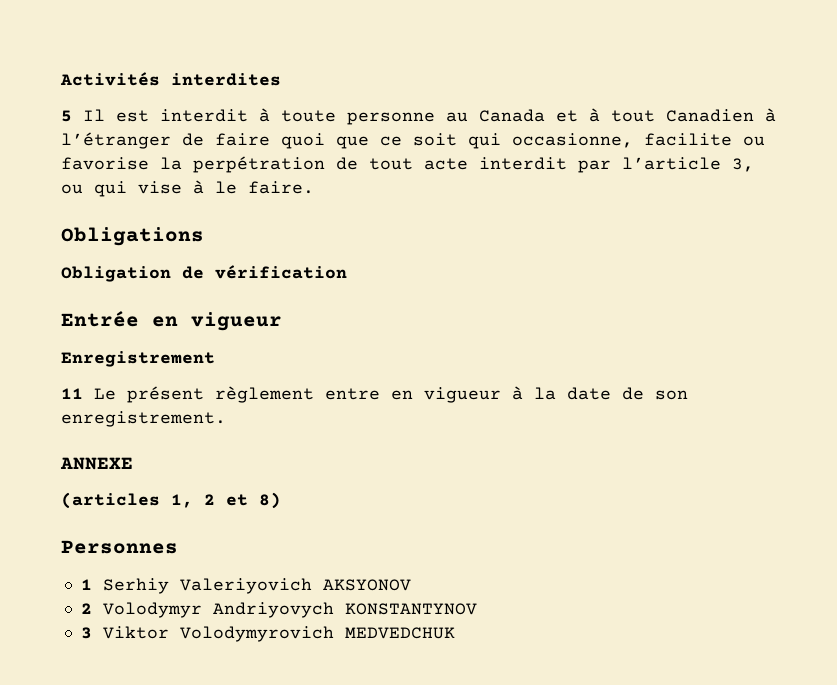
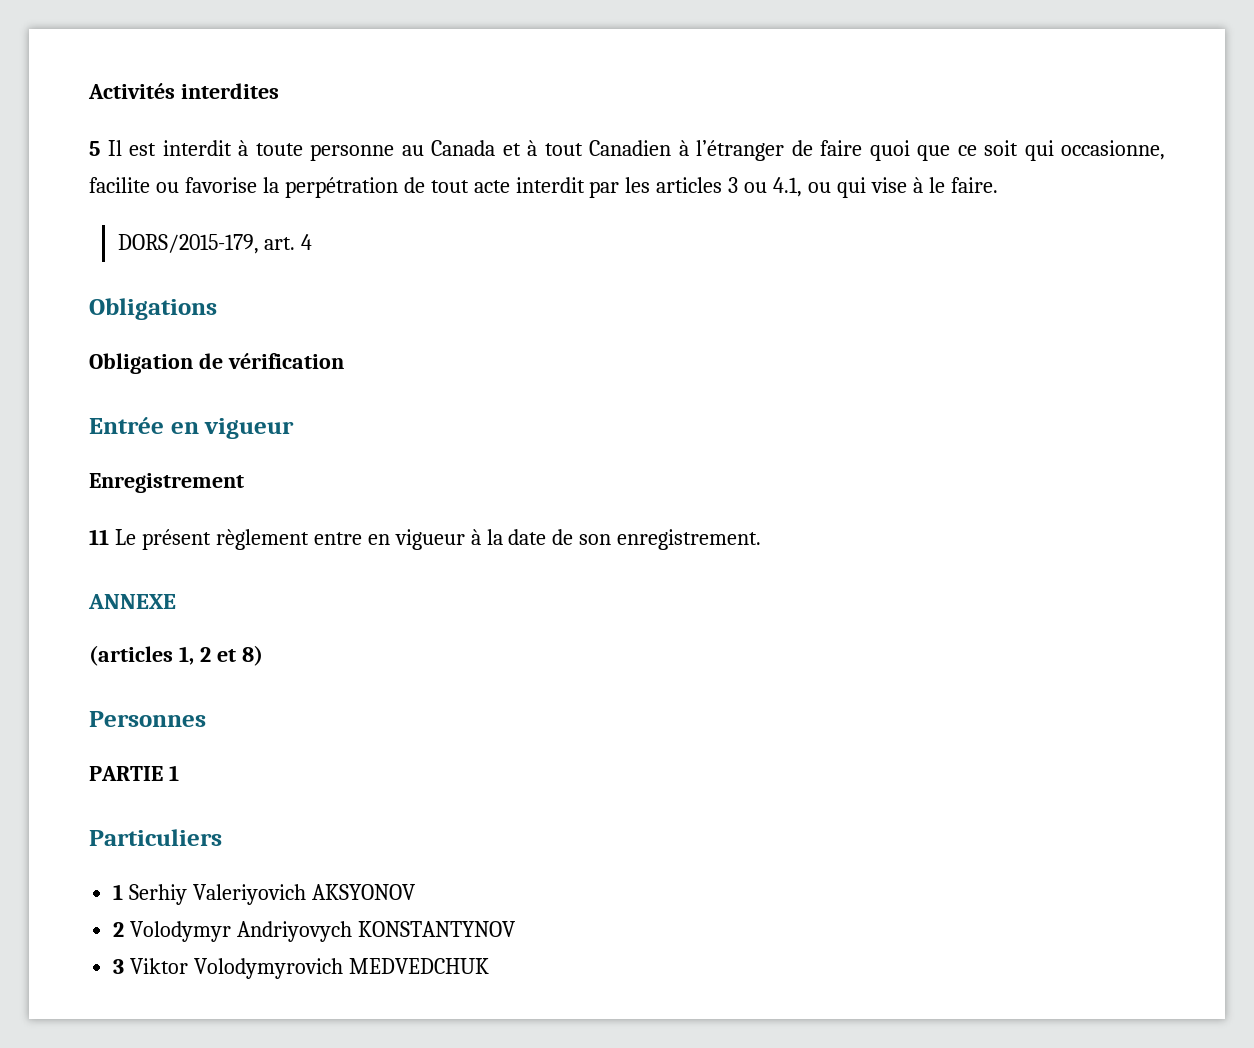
[622,157,754,172] l’article 3, -> [625,177,803,197] les articles 3 ou 4.1,
(314, 187) none -> [117,234,313,254] // DORS/2015-179, art. 4
(178, 547) none -> [89,765,179,781] [89,829,222,846] // PARTIE 1 // Particuliers

